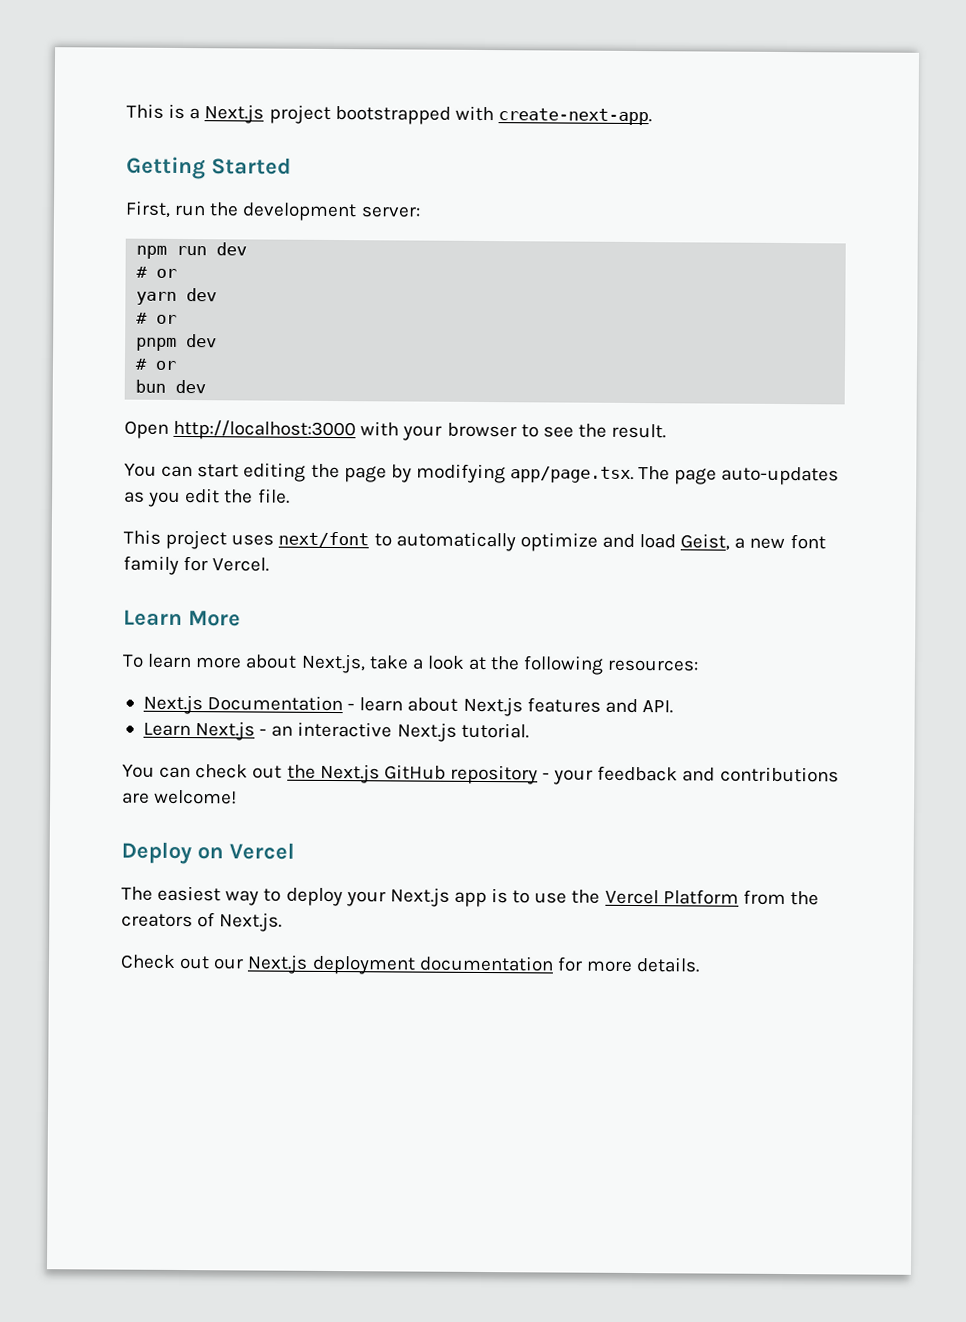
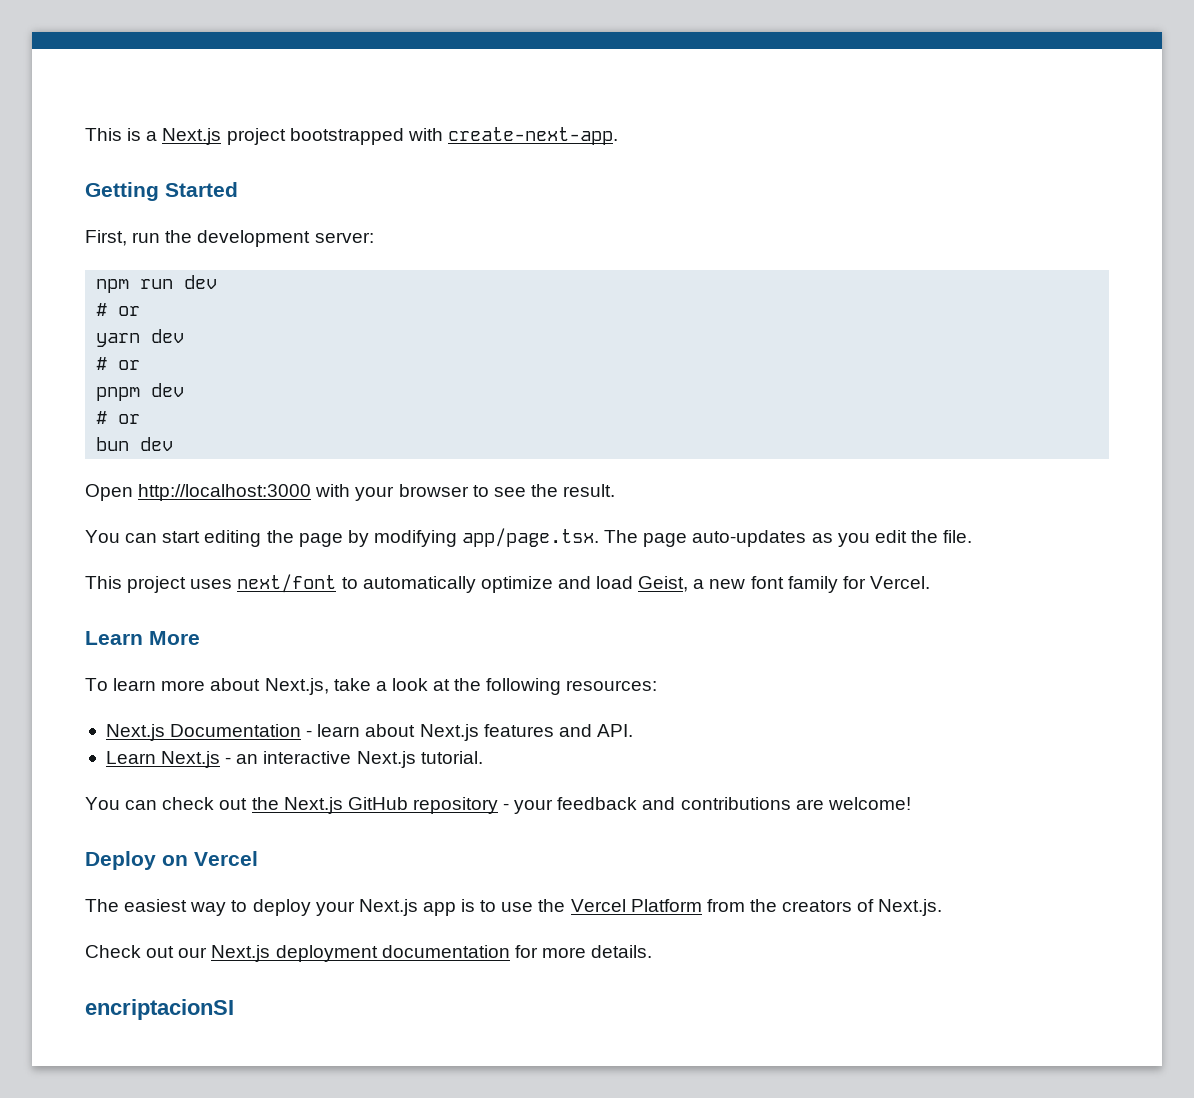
(701, 965) none -> [85,999,234,1020] // encriptacionSI

